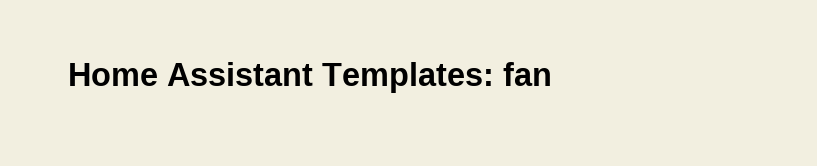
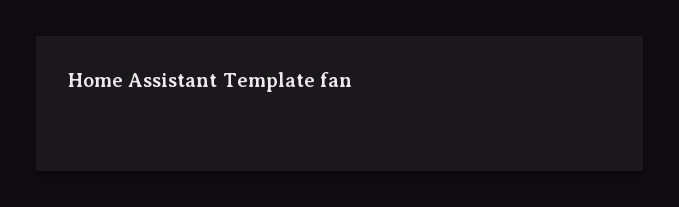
[322,62,494,93] Templates: -> [222,72,315,92] Template

